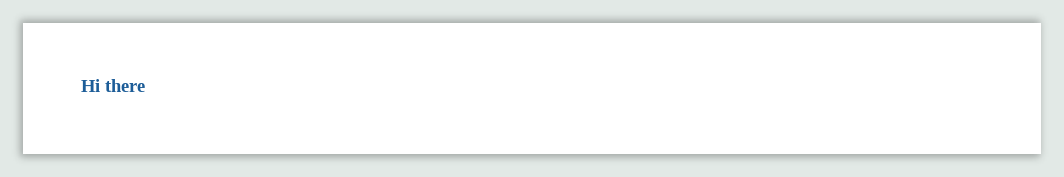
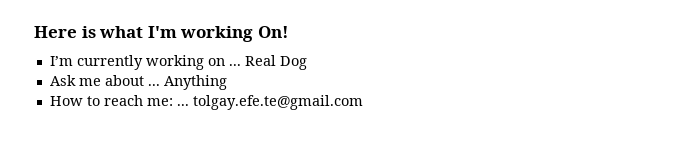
[81,79,145,92] Hi there -> [34,26,289,42] [49,55,307,70] [49,75,227,90] [49,95,363,110] Here is what I'm working On! // I’m currently working on ... Real Dog // Ask me about ... Anything // How to reach me: ... tolgay.efe.te@gmail.com

